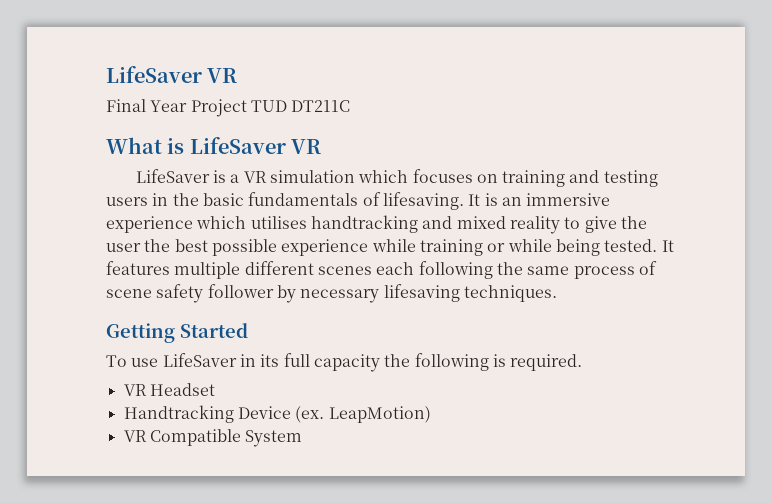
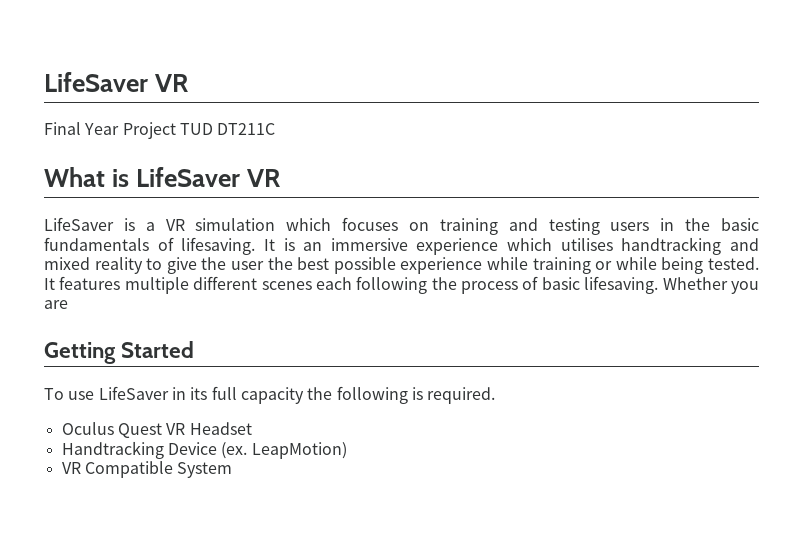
[527,266,570,275] same -> (457, 283) none
[106,284,557,303] scene safety follower by necessary lifesaving techniques. -> [541,276,760,294] [44,300,68,309] basic lifesaving. Whether you are
(583, 362) none -> [61,422,162,438] Oculus Quest

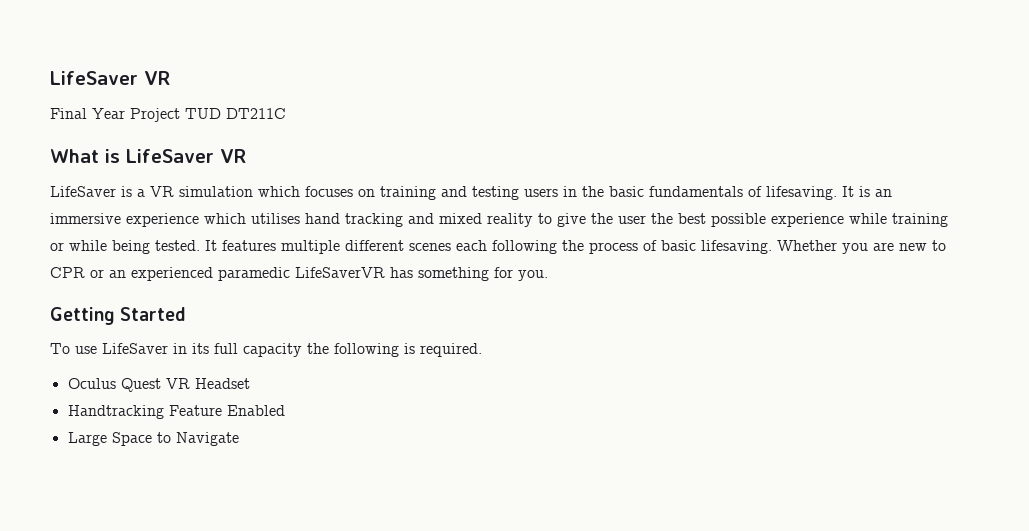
[621,237,722,255] handtracking -> [305,213,403,227] hand tracking
(68, 304) none -> [899,240,946,251] [50,267,548,281] new to CPR or an experienced paramedic LifeSaverVR has something for you.
[167,442,347,459] [61,461,233,478] Device (ex. LeapMotion) // VR Compatible System -> [168,405,285,416] [67,432,239,446] Feature Enabled // Large Space to Navigate

